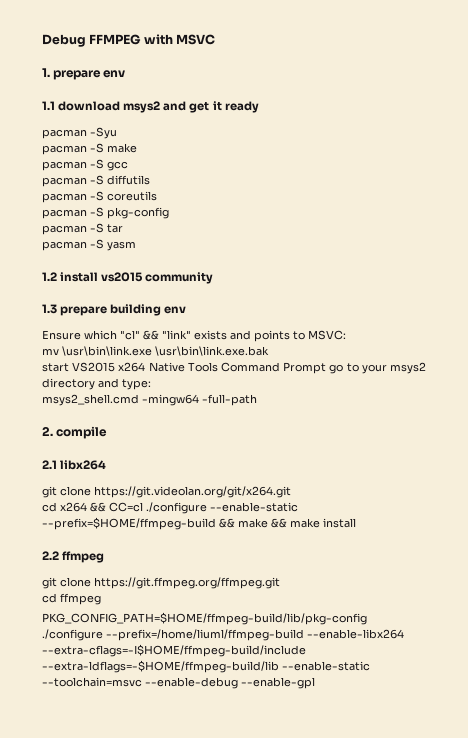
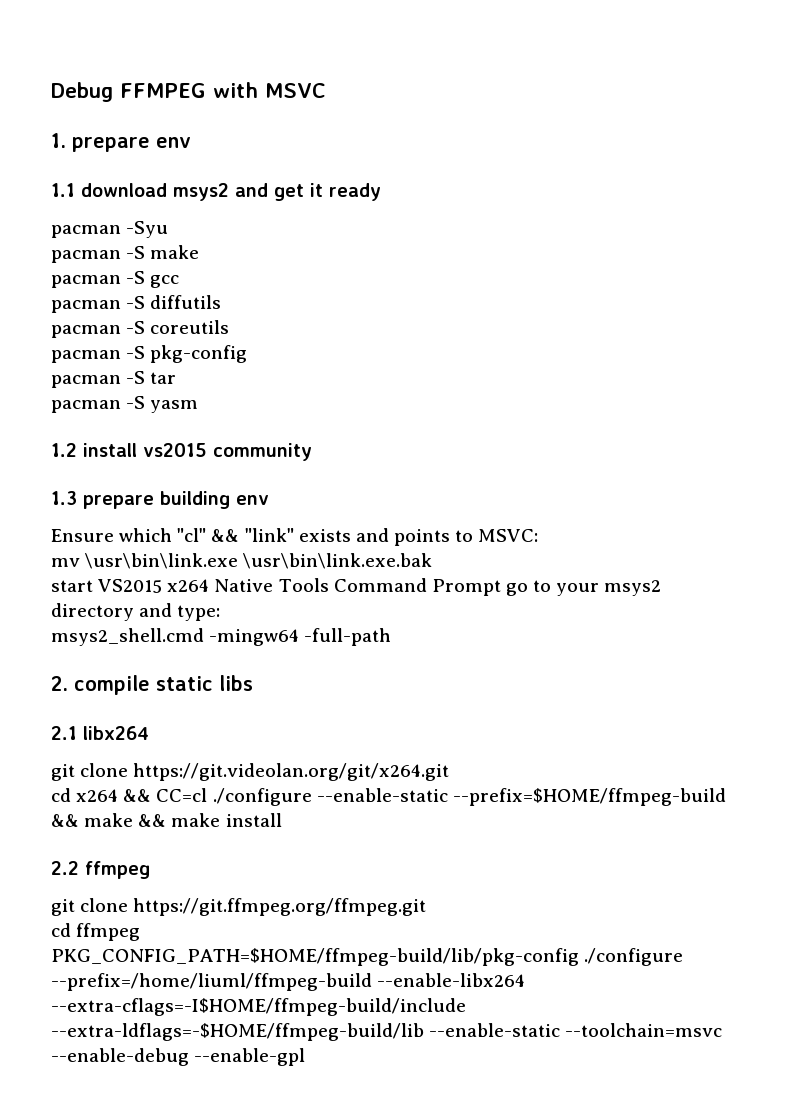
(108, 432) none -> [156,675,253,691] static libs

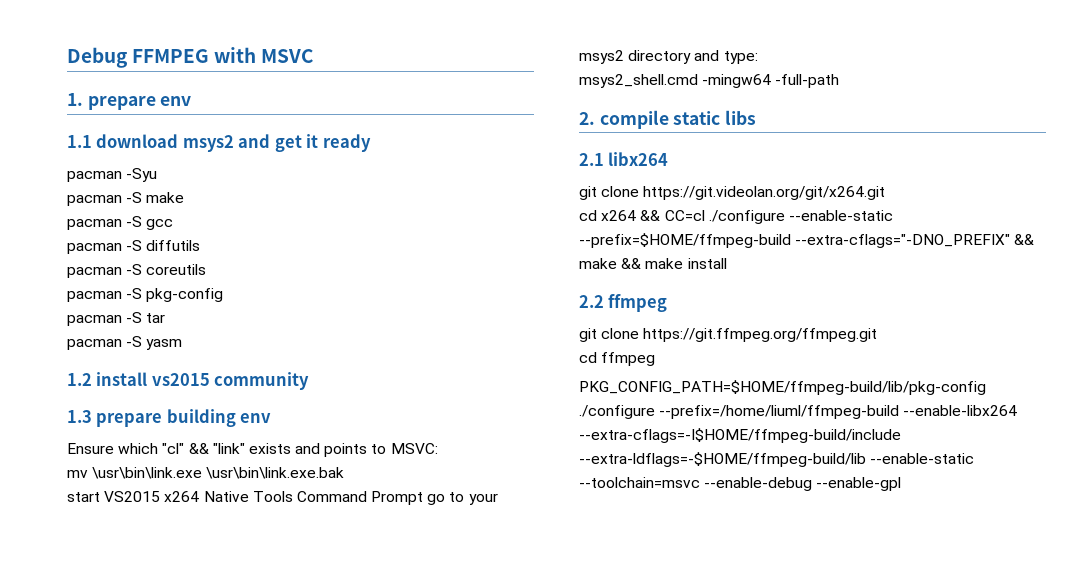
(726, 797) none -> [795,234,1011,248] --extra-cflags="-DNO_PREFIX"

